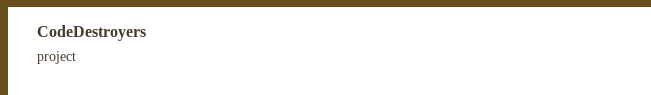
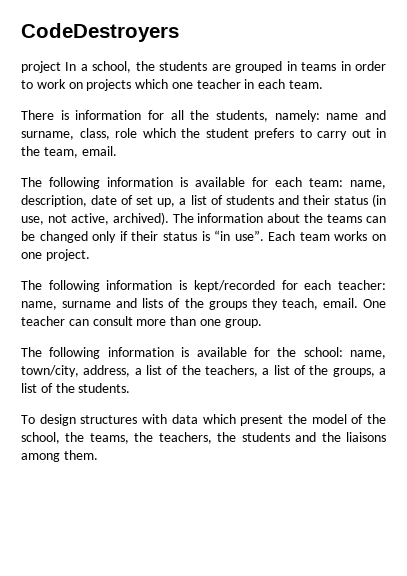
(76, 57) none -> [65,61,386,73] [21,79,324,91] [21,110,386,122] [21,128,386,140] [21,146,117,158] [21,177,386,189] [21,194,386,207] [21,212,387,225] [21,230,386,243] [21,249,90,261] [21,280,386,292] [21,298,386,310] [21,316,262,328] [21,347,386,359] [21,365,386,377] [21,383,131,393] [21,414,386,426] [21,432,387,444] [21,450,98,462] In a school, the students are grouped in teams in order to work on projects which one teacher in each team. // There is information for all the students, namely: name and surname, class, role which the student prefers to carry out in the team, email. // The following information is available for each team: name, description, date of set up, a list of students and their status (in use, not active, archived). The information about the teams can be changed only if their status is “in use”. Each team works on one project. // The following information is kept/recorded for each teacher: name, surname and lists of the groups they teach, email. One teacher can consult more than one group. // The following information is available for the school: name, town/city, address, a list of the teachers, a list of the groups, a list of the students. // To design structures with data which present the model of the school, the teams, the teachers, the students and the liaisons among them.

